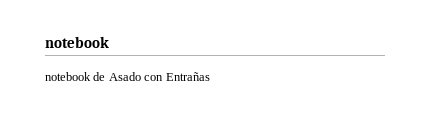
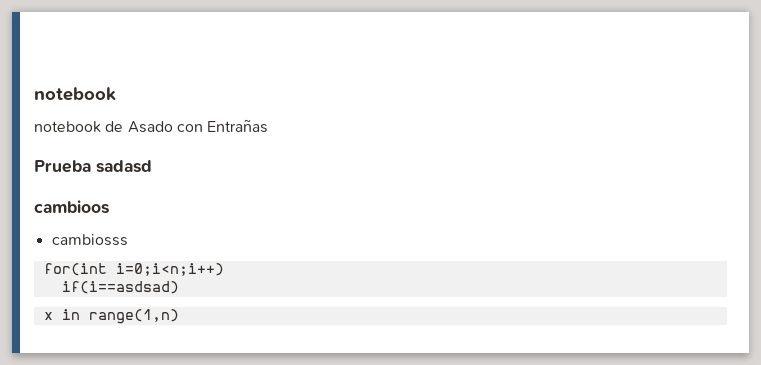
(210, 76) none -> [34,160,152,173] [34,200,109,214] [51,234,128,246] [43,263,224,276] [61,281,179,294] [43,309,179,324] // Prueba sadasd // cambioos // cambiosss // for(int i=0;i<n;i++) // if(i==asdsad) // x in range(1,n)

